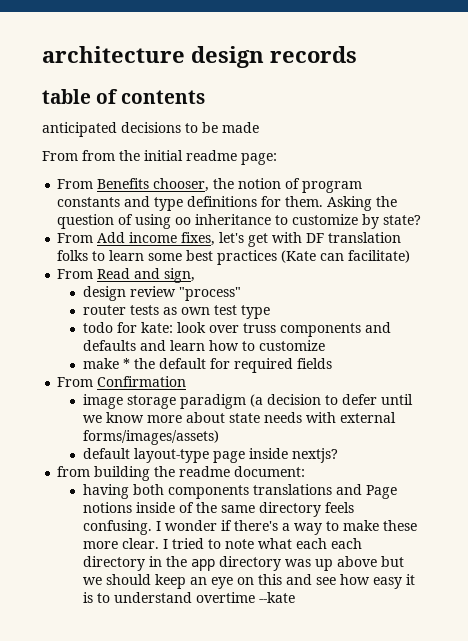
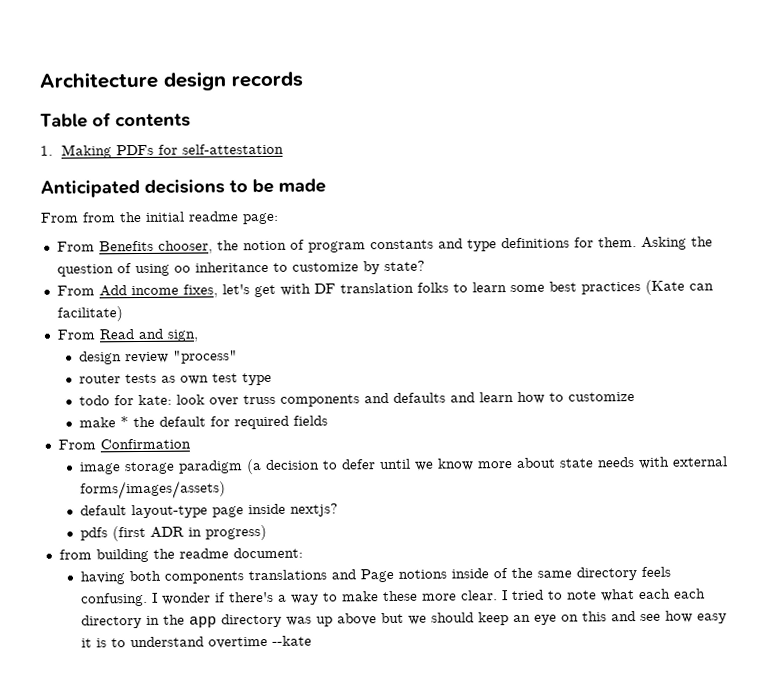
[42,46,185,63] architecture -> [39,71,158,89] Architecture
[42,89,91,104] table -> [40,113,88,128] Table
[42,122,117,137] anticipated -> [40,143,285,159] [40,180,140,198] 1. Making PDFs for self-attestation // Anticipated
(338, 455) none -> [80,524,268,542] // pdfs (first ADR in progress)

